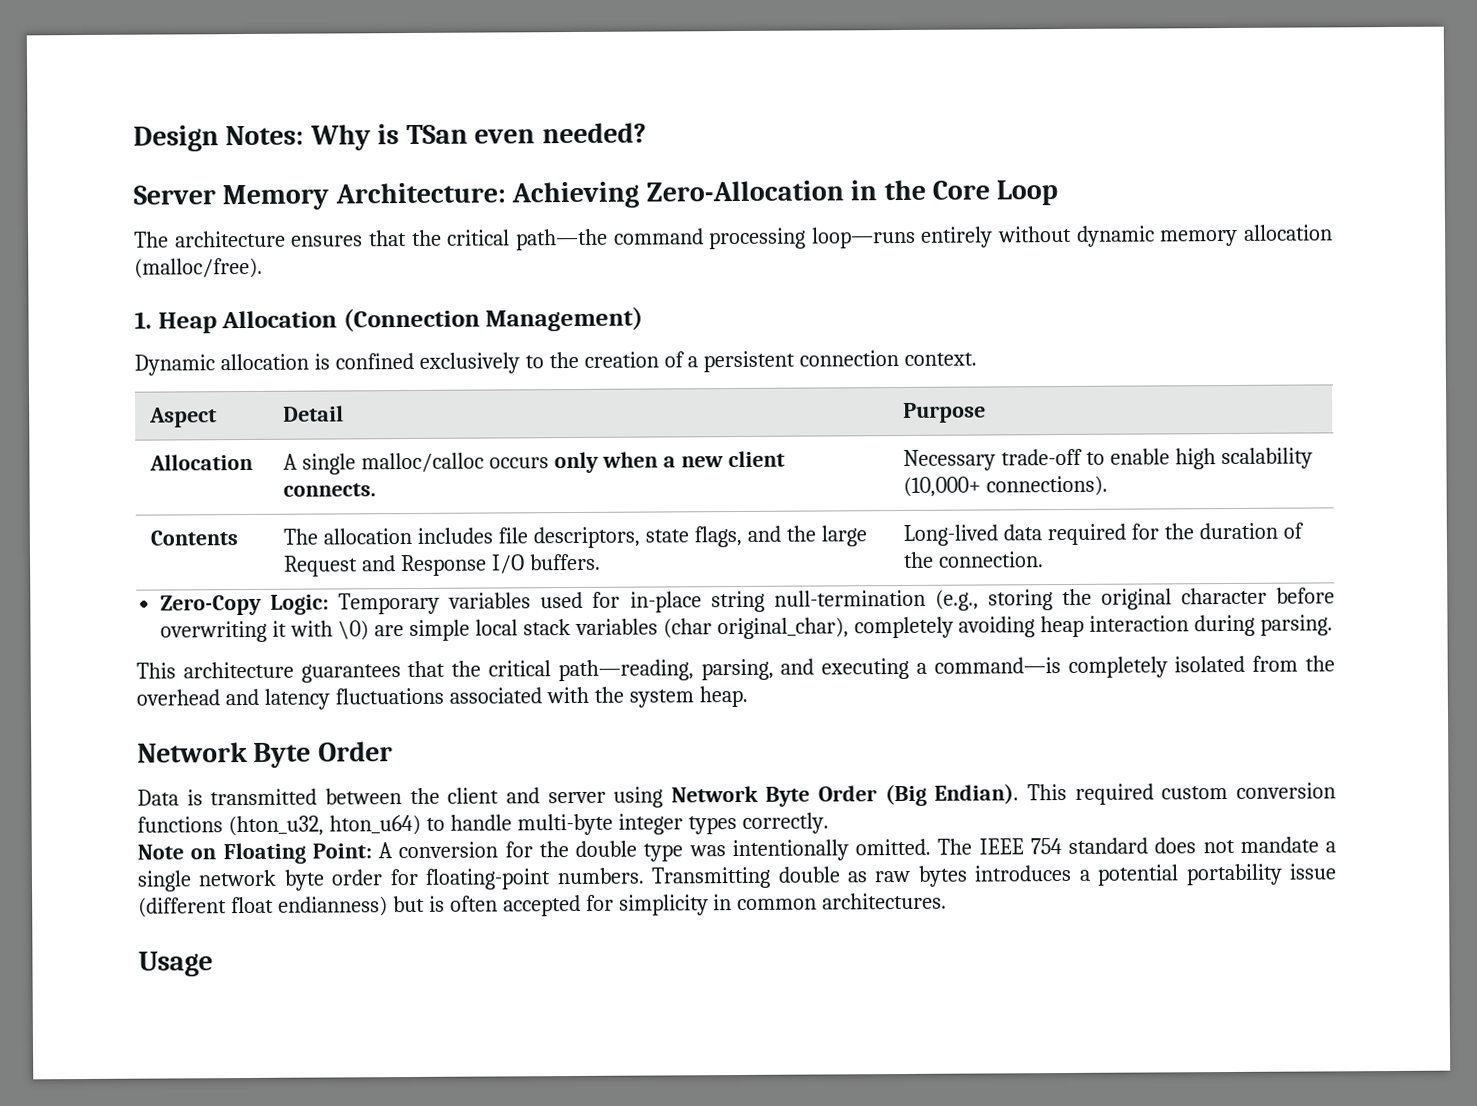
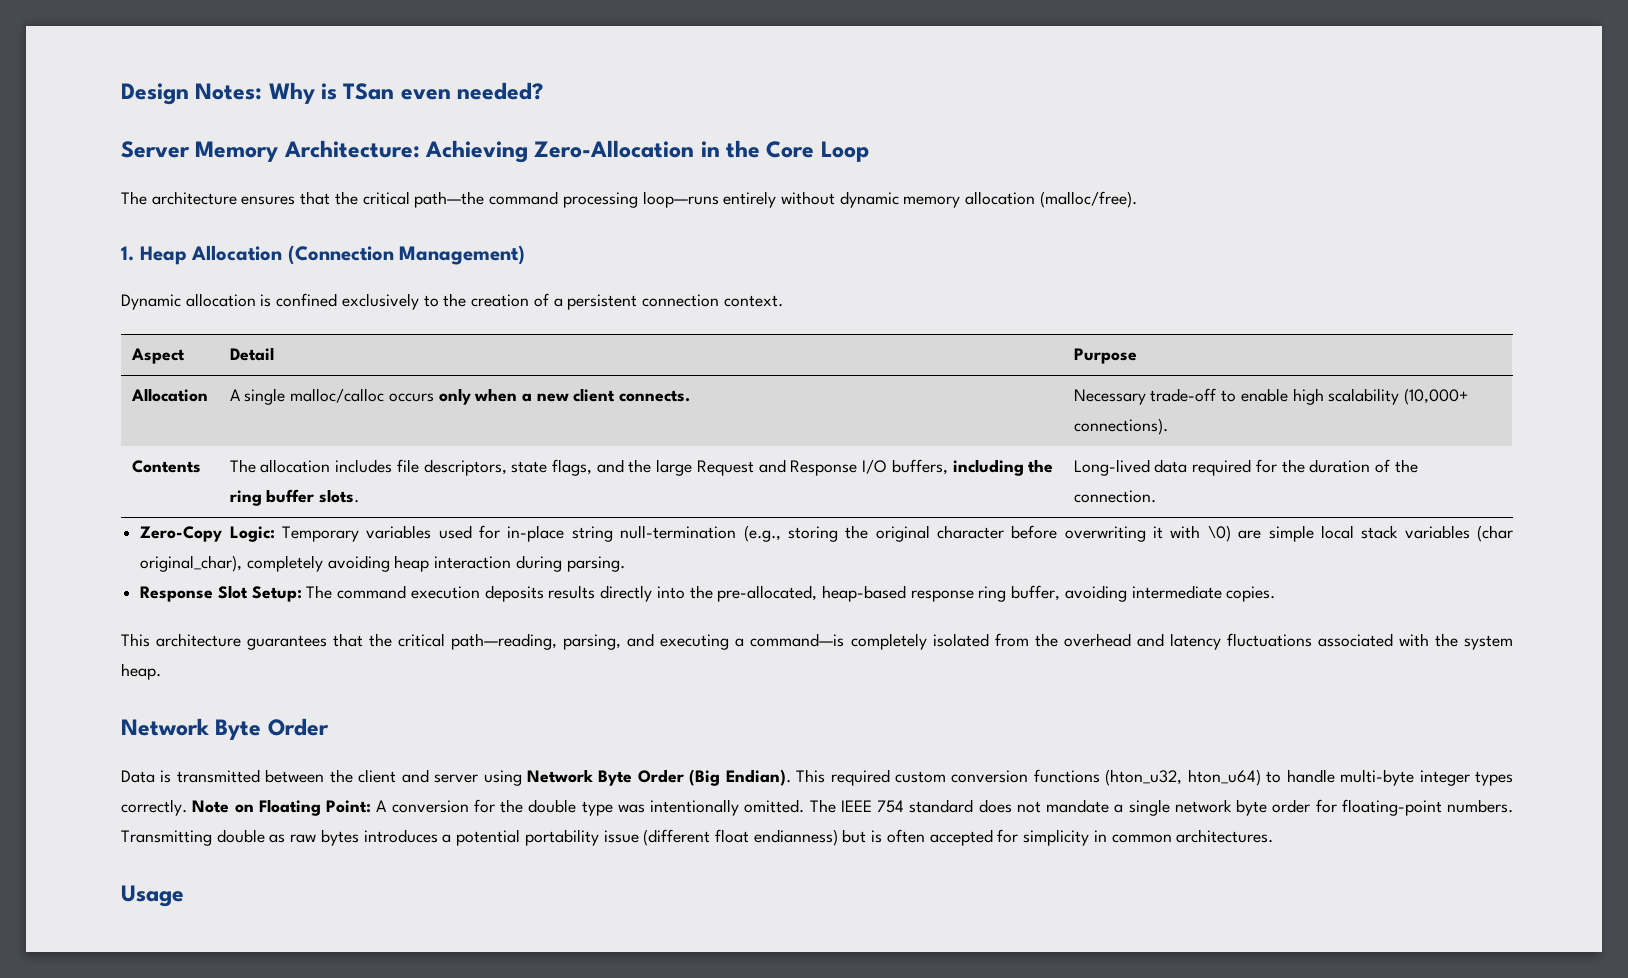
[529,553,601,571] buffers. -> [891,459,1054,476] [229,489,360,506] buffers, including the ring buffer slots.
(1334, 625) none -> [140,585,1276,602] // Response Slot Setup: The command execution deposits results directly into the pre-allocated, heap-based response ring buffer, avoiding intermediate copies.
(829, 823) // -> (187, 807) none

